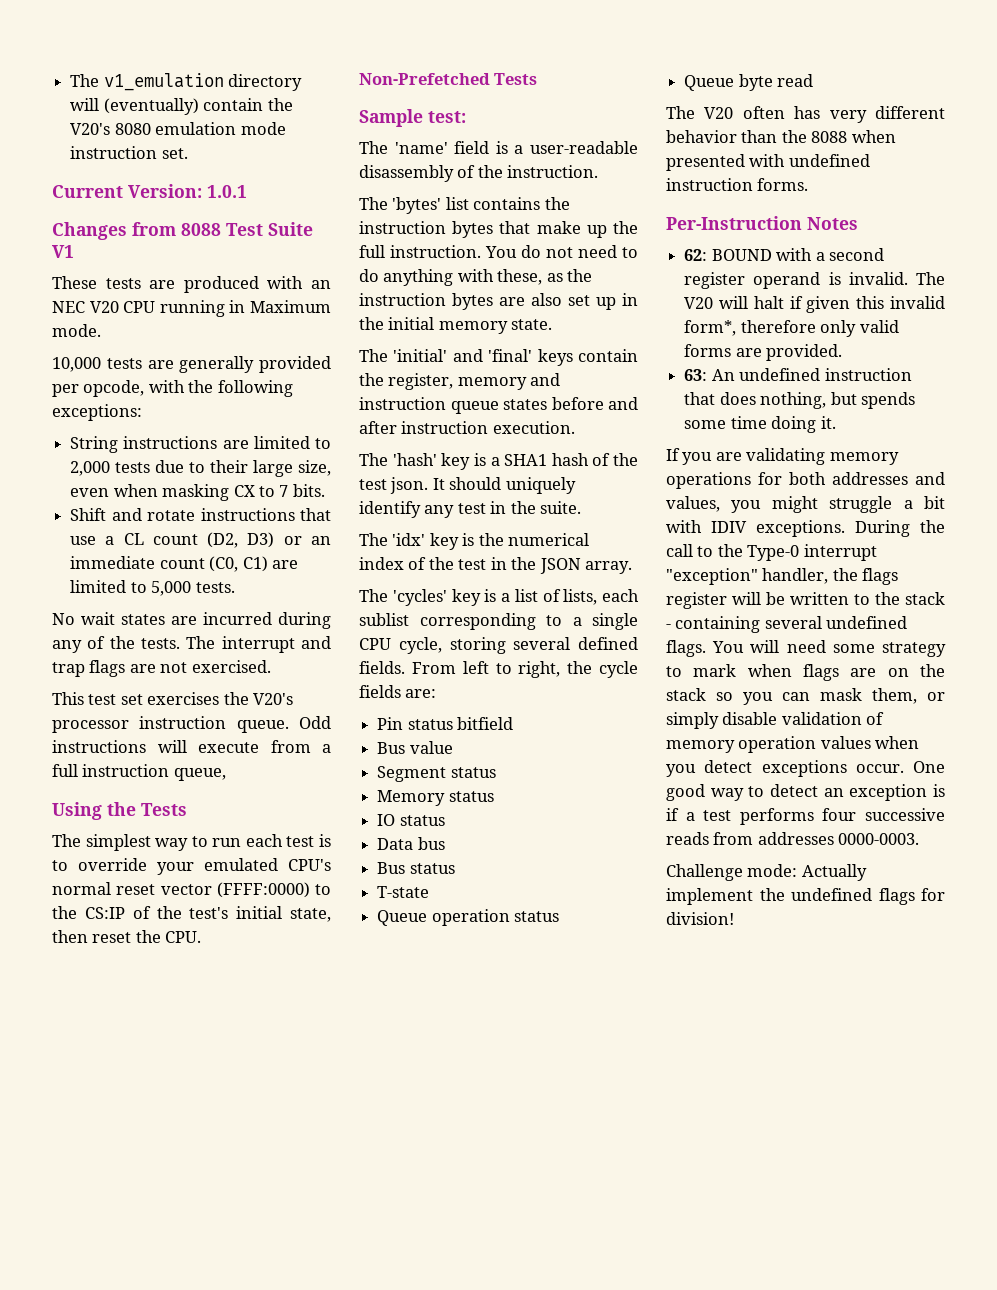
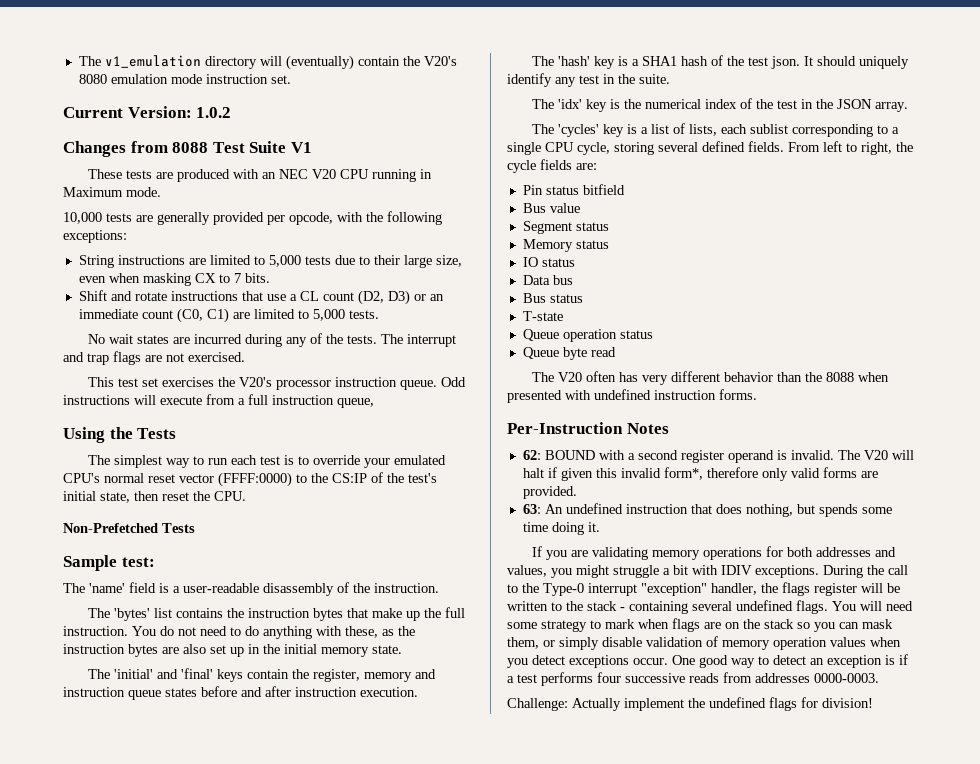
[207,185,247,198] 1.0.1 -> [196,107,232,118] 1.0.2
[70,461,111,476] 2,000 -> [268,255,301,267] 5,000
[666,864,798,881] Challenge mode: -> [507,698,568,711] Challenge:

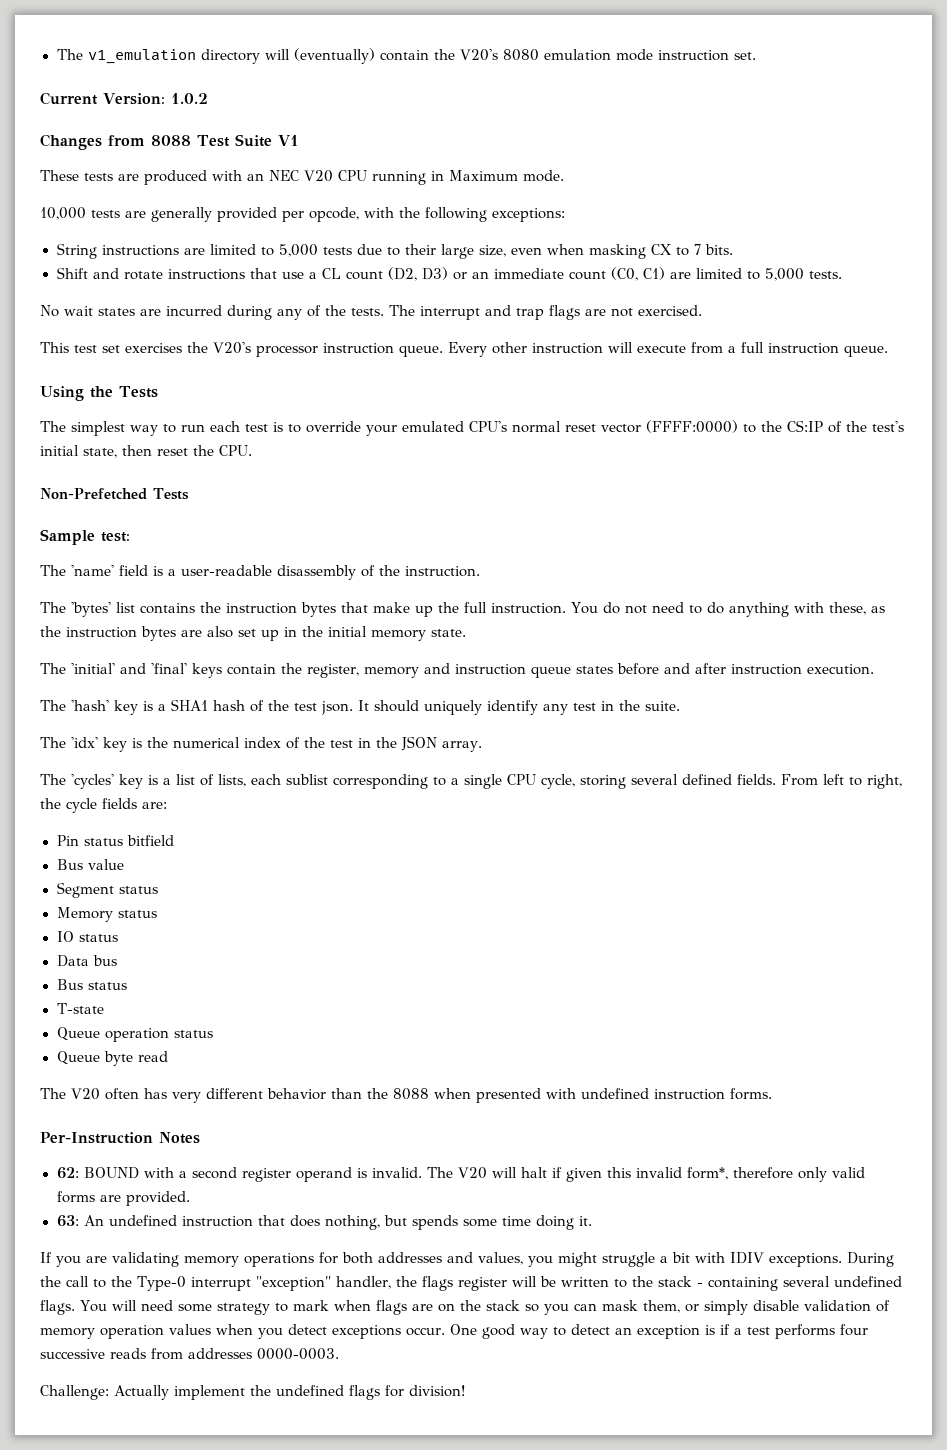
[440,377,466,387] [63,395,130,405] Odd instructions -> [448,342,603,357] Every other instruction
[337,398,374,408] queue, -> [844,346,888,357] queue.

